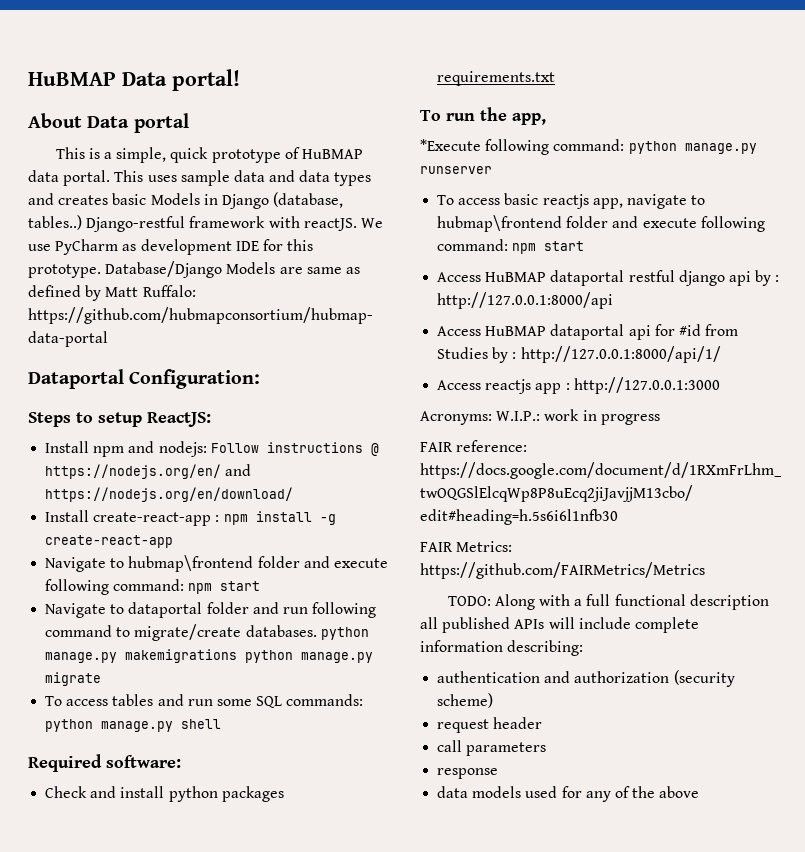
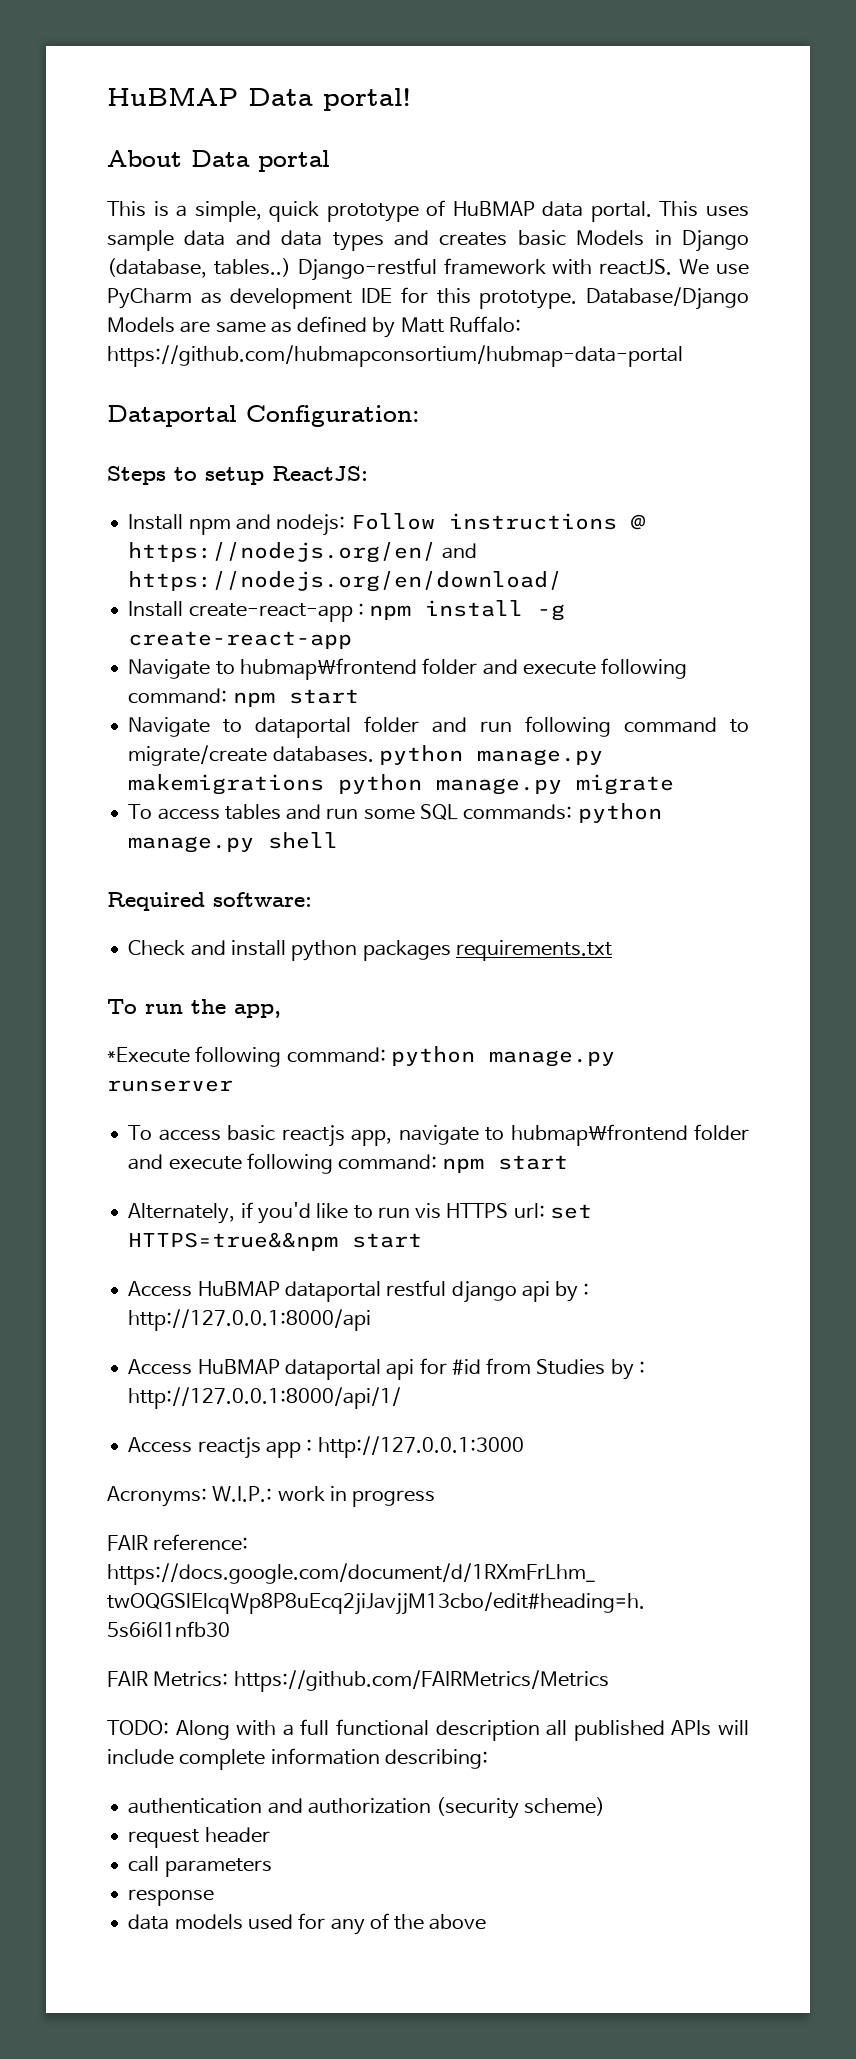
(585, 246) none -> [128,1202,592,1224] [128,1232,423,1251] // Alternately, if you'd like to run vis HTTPS url: set HTTPS=true&&npm start

